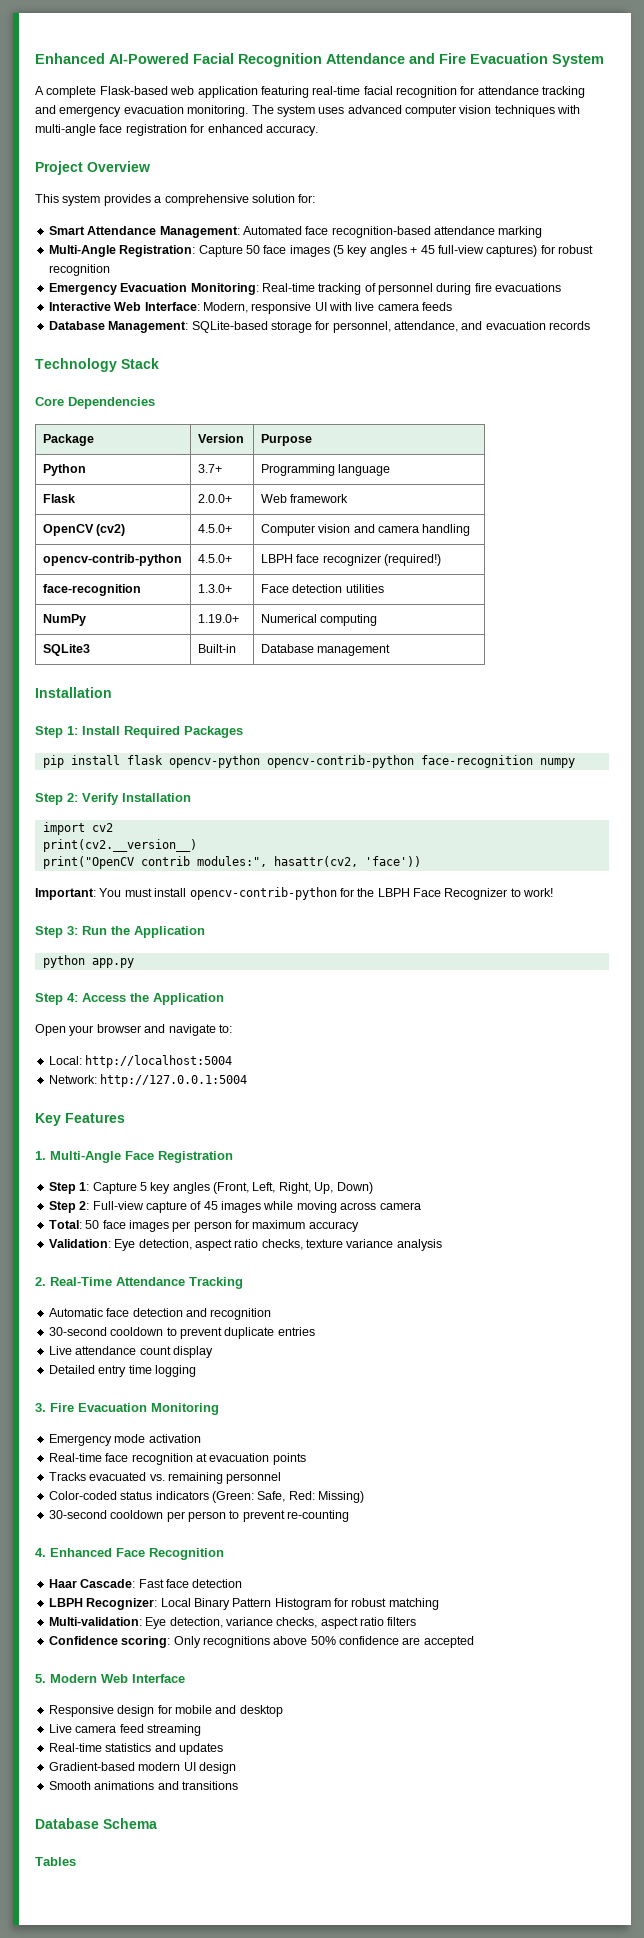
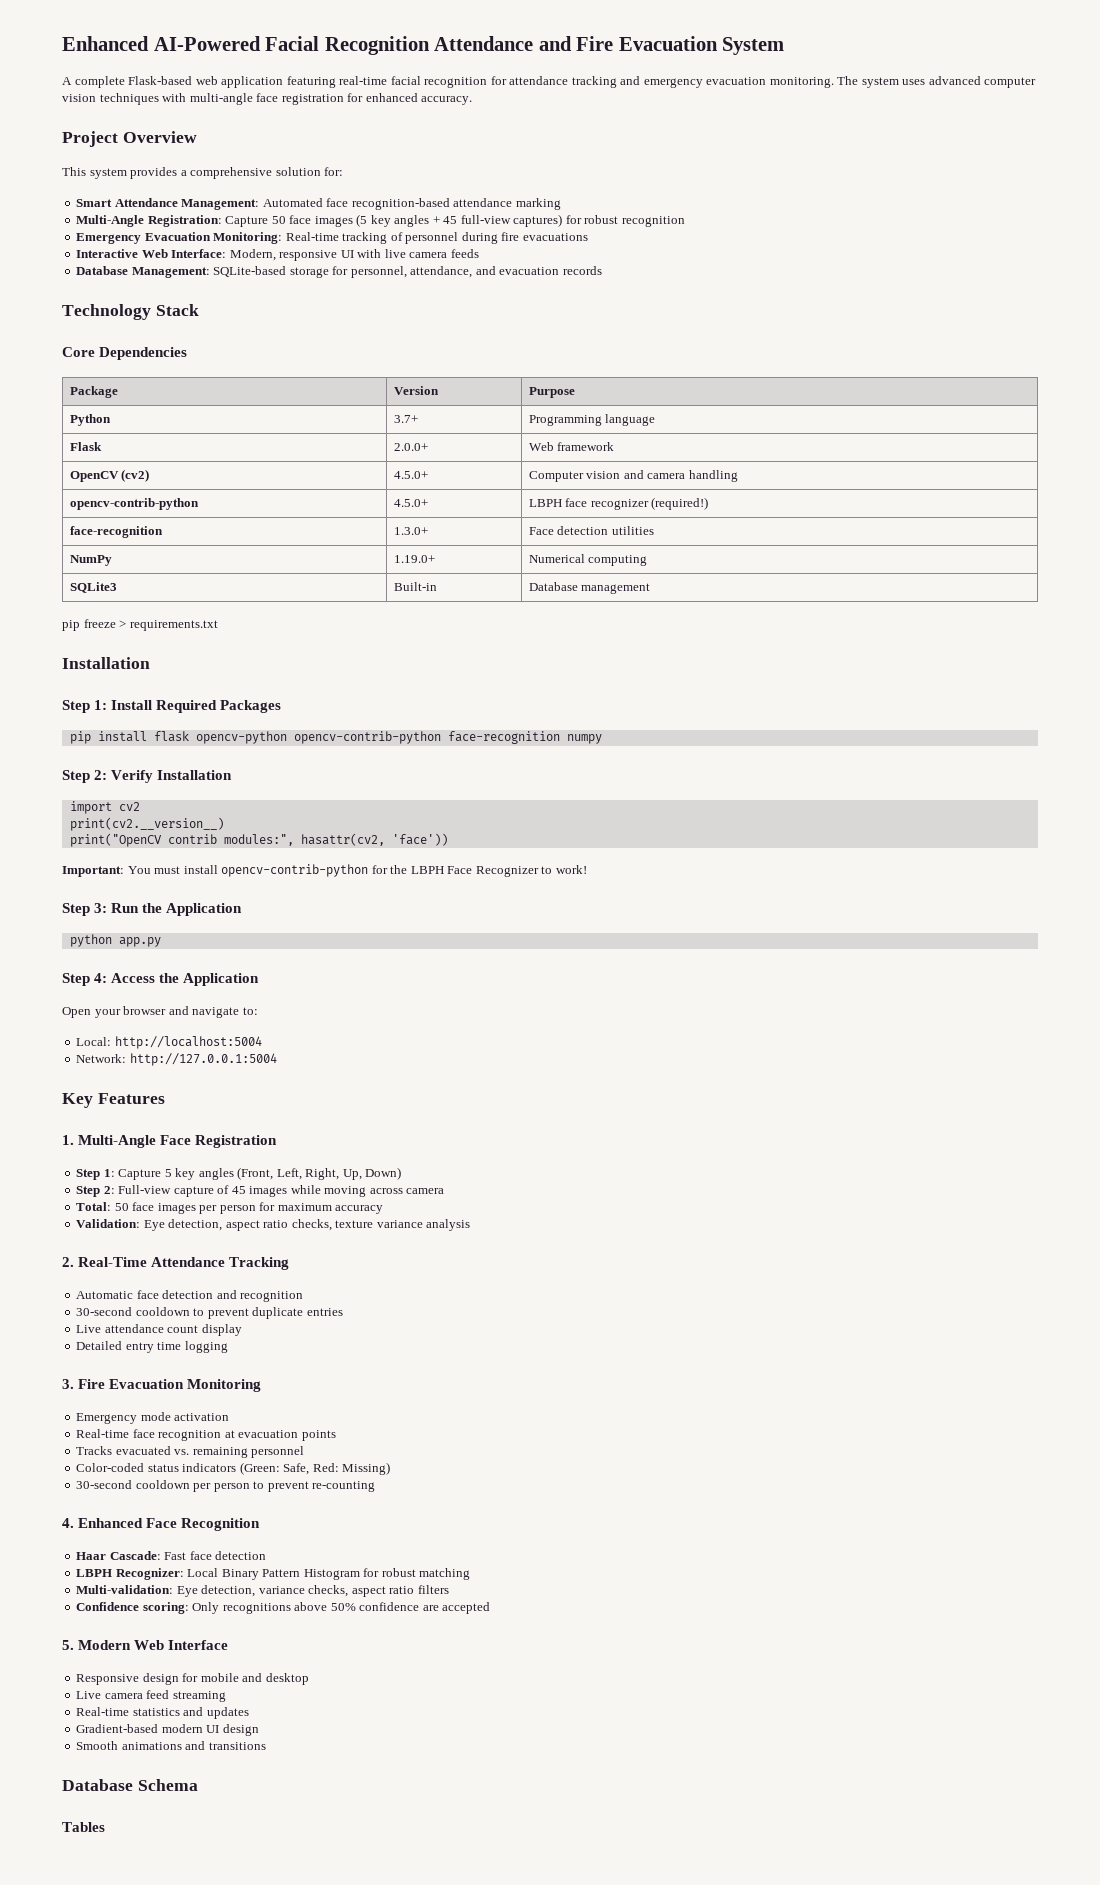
(391, 650) none -> [62,619,218,631] // pip freeze > requirements.txt

